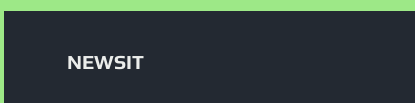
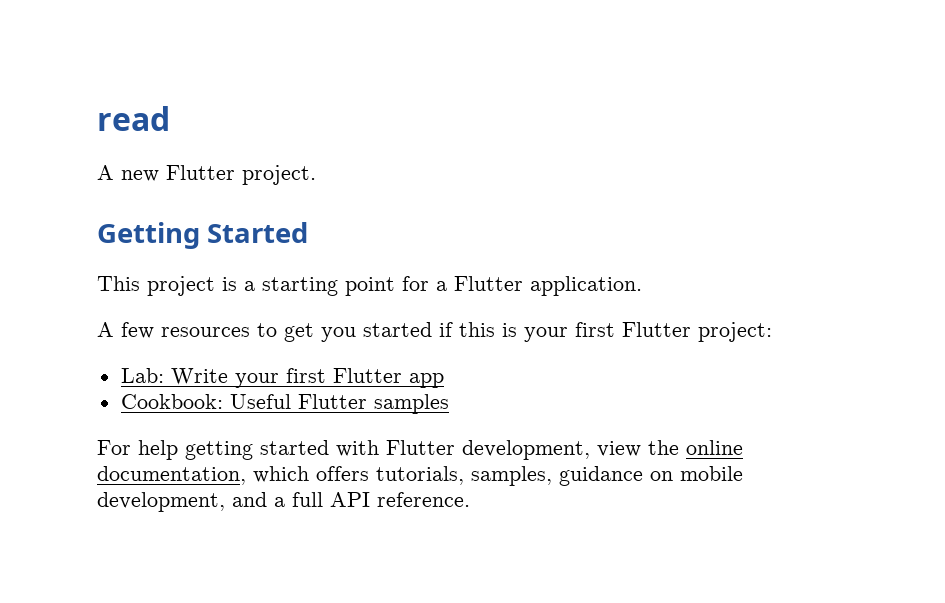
[67,55,144,70] NEWSIT -> [97,106,170,131] [97,165,316,185] [97,222,309,249] [97,276,642,296] [97,322,772,342] [120,368,444,388] [120,394,449,414] [97,440,743,460] [97,466,743,486] [97,492,470,512] read // A new Flutter project. // Getting Started // This project is a starting point for a Flutter application. // A few resources to get you started if this is your first Flutter project: // Lab: Write your first Flutter app // Cookbook: Useful Flutter samples // For help getting started with Flutter development, view the online documentation, which offers tutorials, samples, guidance on mobile development, and a full API reference.

